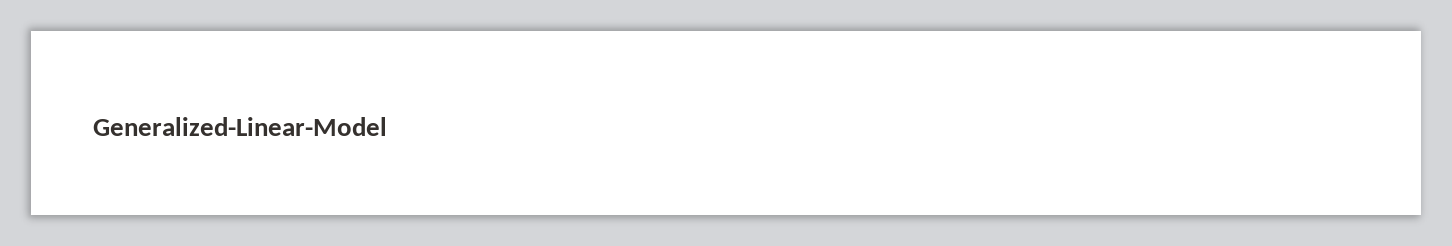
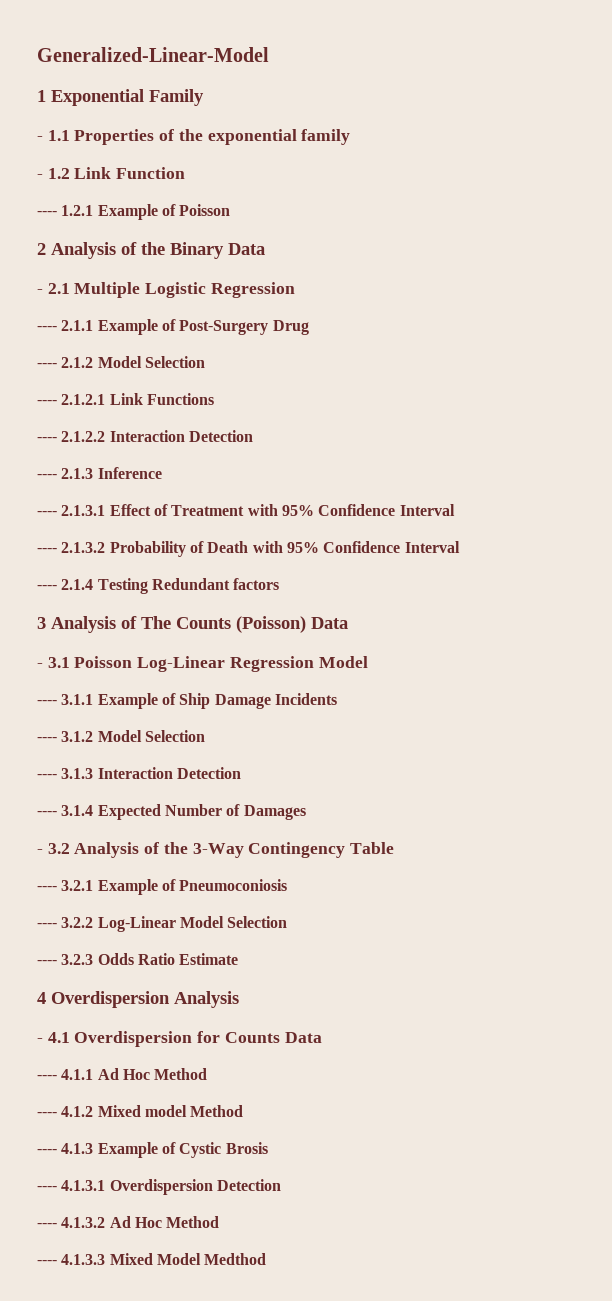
(387, 126) none -> [37,89,204,106] [37,129,351,145] [37,167,186,179] [37,204,231,220] [37,242,265,259] [37,282,295,298] [37,319,309,335] [37,356,205,368] [37,393,214,405] [37,430,253,442] [37,467,162,479] [37,504,455,516] [37,541,460,557] [37,578,280,594] [37,616,348,633] [37,656,368,672] [37,693,337,709] [37,730,205,742] [37,767,241,779] [37,804,306,820] [37,842,395,858] [37,879,288,895] [37,916,288,932] [37,953,239,965] [37,991,239,1008] [37,1031,322,1047] [37,1068,208,1080] [37,1105,244,1117] [37,1142,268,1158] [37,1179,281,1195] [37,1216,220,1228] [37,1253,267,1265] // 1 Exponential Family // - 1.1 Properties of the exponential family // - 1.2 Link Function // ---- 1.2.1 Example of Poisson // 2 Analysis of the Binary Data // - 2.1 Multiple Logistic Regression // ---- 2.1.1 Example of Post-Surgery Drug // ---- 2.1.2 Model Selection // ---- 2.1.2.1 Link Functions // ---- 2.1.2.2 Interaction Detection // ---- 2.1.3 Inference // ---- 2.1.3.1 Effect of Treatment with 95% Confidence Interval // ---- 2.1.3.2 Probability of Death with 95% Confidence Interval // ---- 2.1.4 Testing Redundant factors // 3 Analysis of The Counts (Poisson) Data // - 3.1 Poisson Log-Linear Regression Model // ---- 3.1.1 Example of Ship Damage Incidents // ---- 3.1.2 Model Selection // ---- 3.1.3 Interaction Detection // ---- 3.1.4 Expected Number of Damages // - 3.2 Analysis of the 3-Way Contingency Table // ---- 3.2.1 Example of Pneumoconiosis // ---- 3.2.2 Log-Linear Model Selection // ---- 3.2.3 Odds Ratio Estimate // 4 Overdispersion Analysis // - 4.1 Overdispersion for Counts Data // ---- 4.1.1 Ad Hoc Method // ---- 4.1.2 Mixed model Method // ---- 4.1.3 Example of Cystic Brosis // ---- 4.1.3.1 Overdispersion Detection // ---- 4.1.3.2 Ad Hoc Method // ---- 4.1.3.3 Mixed Model Medthod

